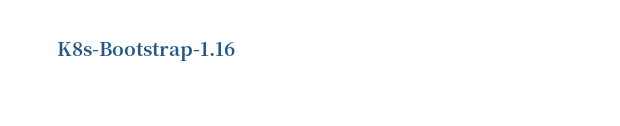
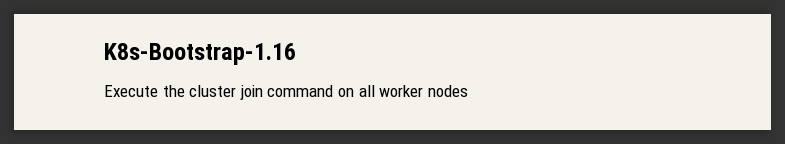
(235, 51) none -> [104,85,468,100] // Execute the cluster join command on all worker nodes

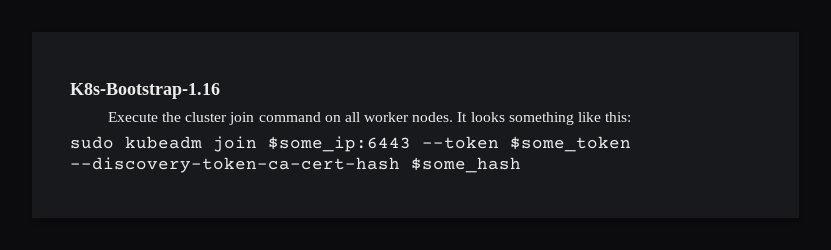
[427,85,468,97] nodes -> [412,112,632,125] [70,136,631,152] [70,157,521,173] nodes. It looks something like this: // sudo kubeadm join $some_ip:6443 --token $some_token --discovery-token-ca-cert-hash $some_hash

